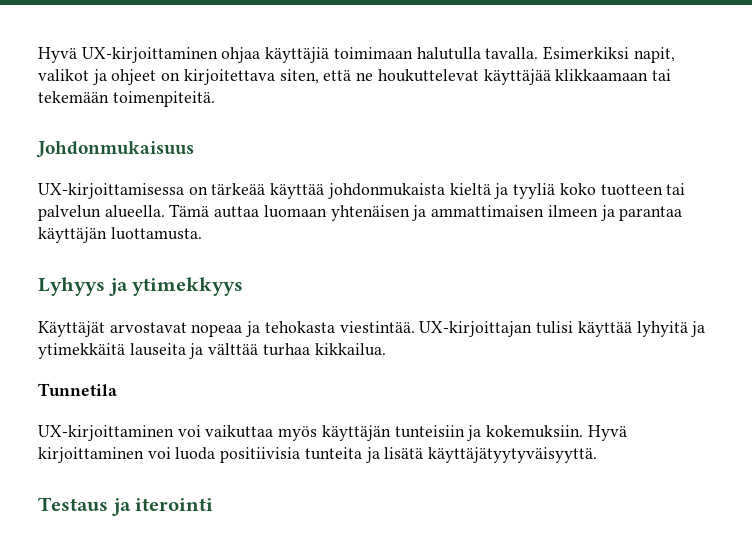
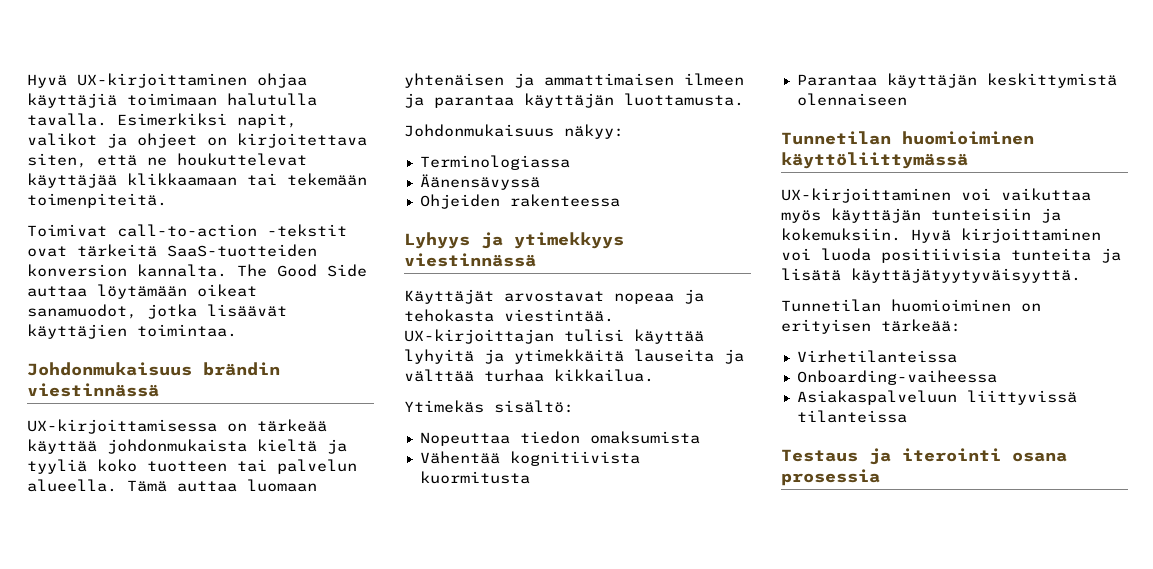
[36,141,194,158] // Johdonmukaisuus -> [27,224,347,237] [27,244,317,257] [27,264,367,277] [27,284,257,299] [27,304,287,319] [27,324,237,339] [27,362,280,376] [27,383,159,397] // Toimivat call-to-action -tekstit ovat tärkeitä SaaS-tuotteiden konversion kannalta. The Good Side auttaa löytämään oikeat sanamuodot, jotka lisäävät käyttäjien toimintaa. // Johdonmukaisuus brändin viestinnässä
(202, 233) none -> [404,124,624,139] [419,155,570,170] [419,174,540,190] [419,194,620,209] // Johdonmukaisuus näkyy: // Terminologiassa // Äänensävyssä // Ohjeiden rakenteessa
(244, 286) none -> [404,253,536,267] viestinnässä
[38,383,117,396] Tunnetila -> [404,400,574,413] [419,431,700,446] [419,451,640,466] [419,471,530,484] [796,73,1117,88] [796,93,907,106] [781,131,1034,145] [781,152,968,169] Ytimekäs sisältö: // Nopeuttaa tiedon omaksumista // Vähentää kognitiivista kuormitusta // Parantaa käyttäjän keskittymistä olennaiseen // Tunnetilan huomioiminen käyttöliittymässä
(598, 455) none -> [781,299,1041,312] [781,319,961,334] [796,350,957,363] [796,370,997,385] [796,390,1077,405] [796,410,907,423] // Tunnetilan huomioiminen on erityisen tärkeää: // Virhetilanteissa // Onboarding-vaiheessa // Asiakaspalveluun liittyvissä tilanteissa
(214, 504) none -> [1012,452,1067,462] [781,469,880,486] osana prosessia

